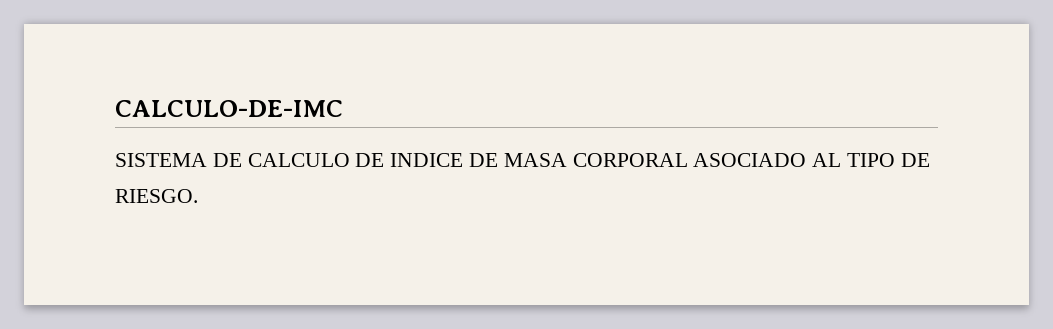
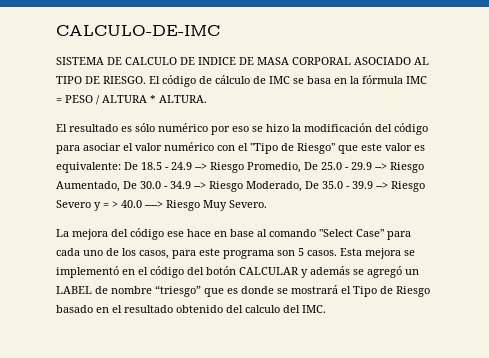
(198, 196) none -> [149,75,427,87] [56,95,207,105] [56,123,428,135] [56,142,425,154] [56,162,424,173] [56,181,425,192] [56,200,267,211] [56,228,411,240] [56,248,415,259] [56,266,419,278] [56,285,430,297] [56,305,326,313] El código de cálculo de IMC se basa en la fórmula IMC = PESO / ALTURA * ALTURA. // El resultado es sólo numérico por eso se hizo la modificación del código para asociar el valor numérico con el "Tipo de Riesgo" que este valor es equivalente: De 18.5 - 24.9 --> Riesgo Promedio, De 25.0 - 29.9 --> Riesgo Aumentado, De 30.0 - 34.9 --> Riesgo Moderado, De 35.0 - 39.9 --> Riesgo Severo y = > 40.0 ----> Riesgo Muy Severo. // La mejora del código ese hace en base al comando "Select Case" para cada uno de los casos, para este programa son 5 casos. Esta mejora se implementó en el código del botón CALCULAR y además se agregó un LABEL de nombre “triesgo” que es donde se mostrará el Tipo de Riesgo basado en el resultado obtenido del calculo del IMC.

